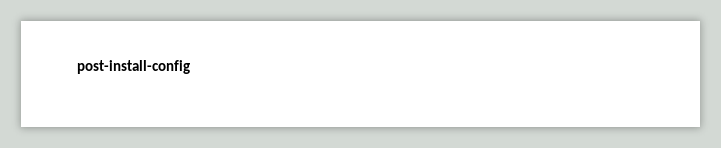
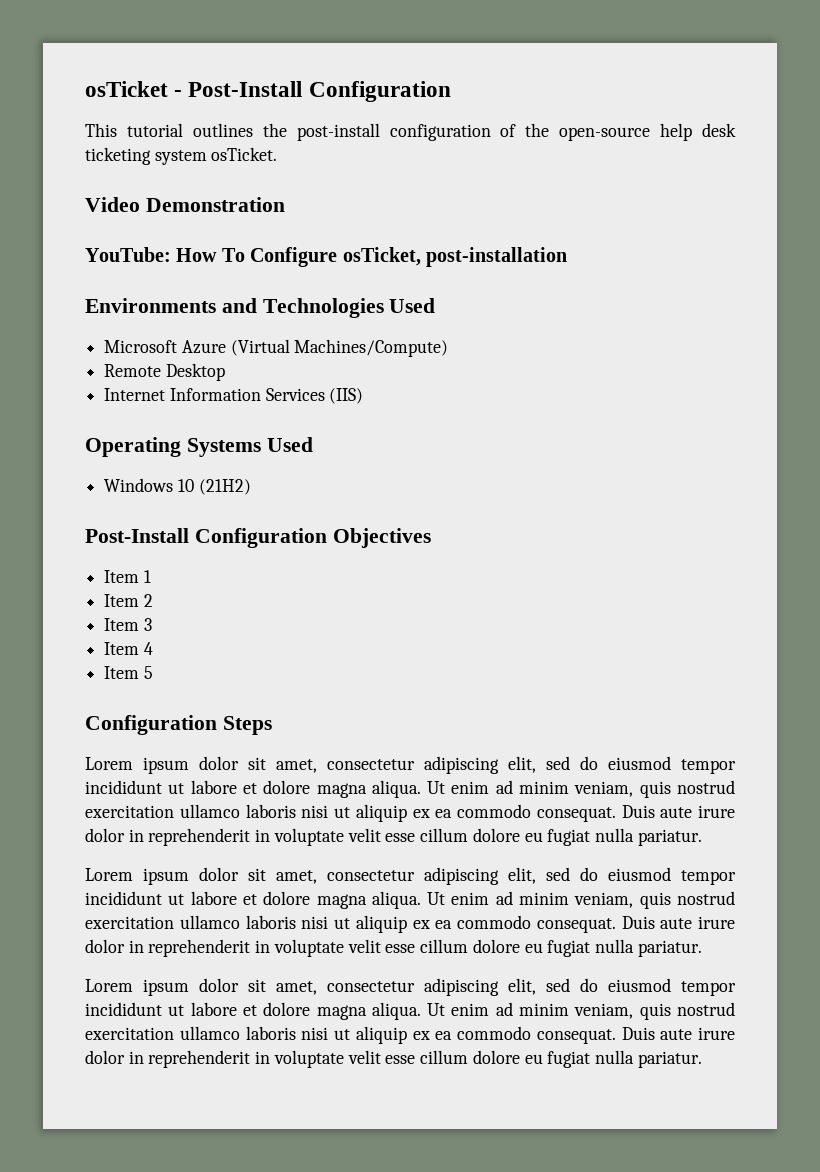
[77,60,190,74] post-install-config -> [85,81,451,102] [85,123,736,141] [85,147,278,165] [85,197,285,212] [85,247,567,267] [85,298,436,318] [104,339,449,357] [104,363,225,381] [104,388,364,404] [85,437,313,457] [104,478,251,495] [85,528,431,548] [104,570,151,583] [104,594,153,607] [104,618,152,631] [104,642,153,655] [104,666,153,679] [85,715,272,735] [85,756,736,774] [85,780,735,798] [85,804,735,822] [85,828,702,846] [85,867,736,885] [85,891,735,909] [85,915,735,933] [85,939,702,957] [85,978,736,996] [85,1002,735,1020] [85,1026,735,1044] [85,1050,702,1068] osTicket - Post-Install Configuration // This tutorial outlines the post-install configuration of the open-source help desk ticketing system osTicket. // Video Demonstration // YouTube: How To Configure osTicket, post-installation // Environments and Technologies Used // Microsoft Azure (Virtual Machines/Compute) // Remote Desktop // Internet Information Services (IIS) // Operating Systems Used // Windows 10 (21H2) // Post-Install Configuration Objectives // Item 1 // Item 2 // Item 3 // Item 4 // Item 5 // Configuration Steps // Lorem ipsum dolor sit amet, consectetur adipiscing elit, sed do eiusmod tempor incididunt ut labore et dolore magna aliqua. Ut enim ad minim veniam, quis nostrud exercitation ullamco laboris nisi ut aliquip ex ea commodo consequat. Duis aute irure dolor in reprehenderit in voluptate velit esse cillum dolore eu fugiat nulla pariatur. // Lorem ipsum dolor sit amet, consectetur adipiscing elit, sed do eiusmod tempor incididunt ut labore et dolore magna aliqua. Ut enim ad minim veniam, quis nostrud exercitation ullamco laboris nisi ut aliquip ex ea commodo consequat. Duis aute irure dolor in reprehenderit in voluptate velit esse cillum dolore eu fugiat nulla pariatur. // Lorem ipsum dolor sit amet, consectetur adipiscing elit, sed do eiusmod tempor incididunt ut labore et dolore magna aliqua. Ut enim ad minim veniam, quis nostrud exercitation ullamco laboris nisi ut aliquip ex ea commodo consequat. Duis aute irure dolor in reprehenderit in voluptate velit esse cillum dolore eu fugiat nulla pariatur.

